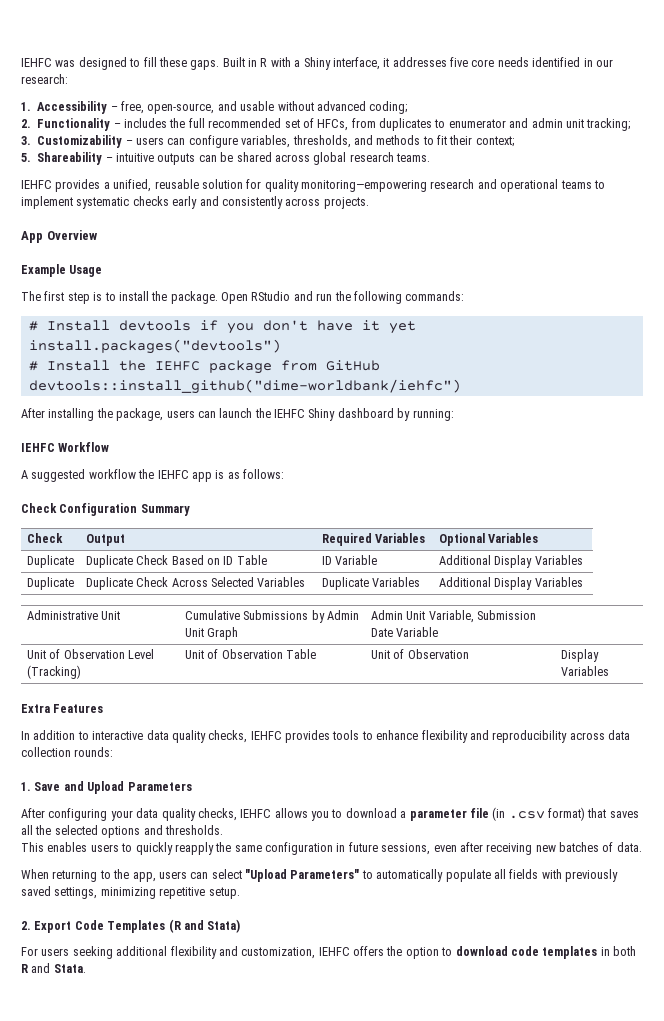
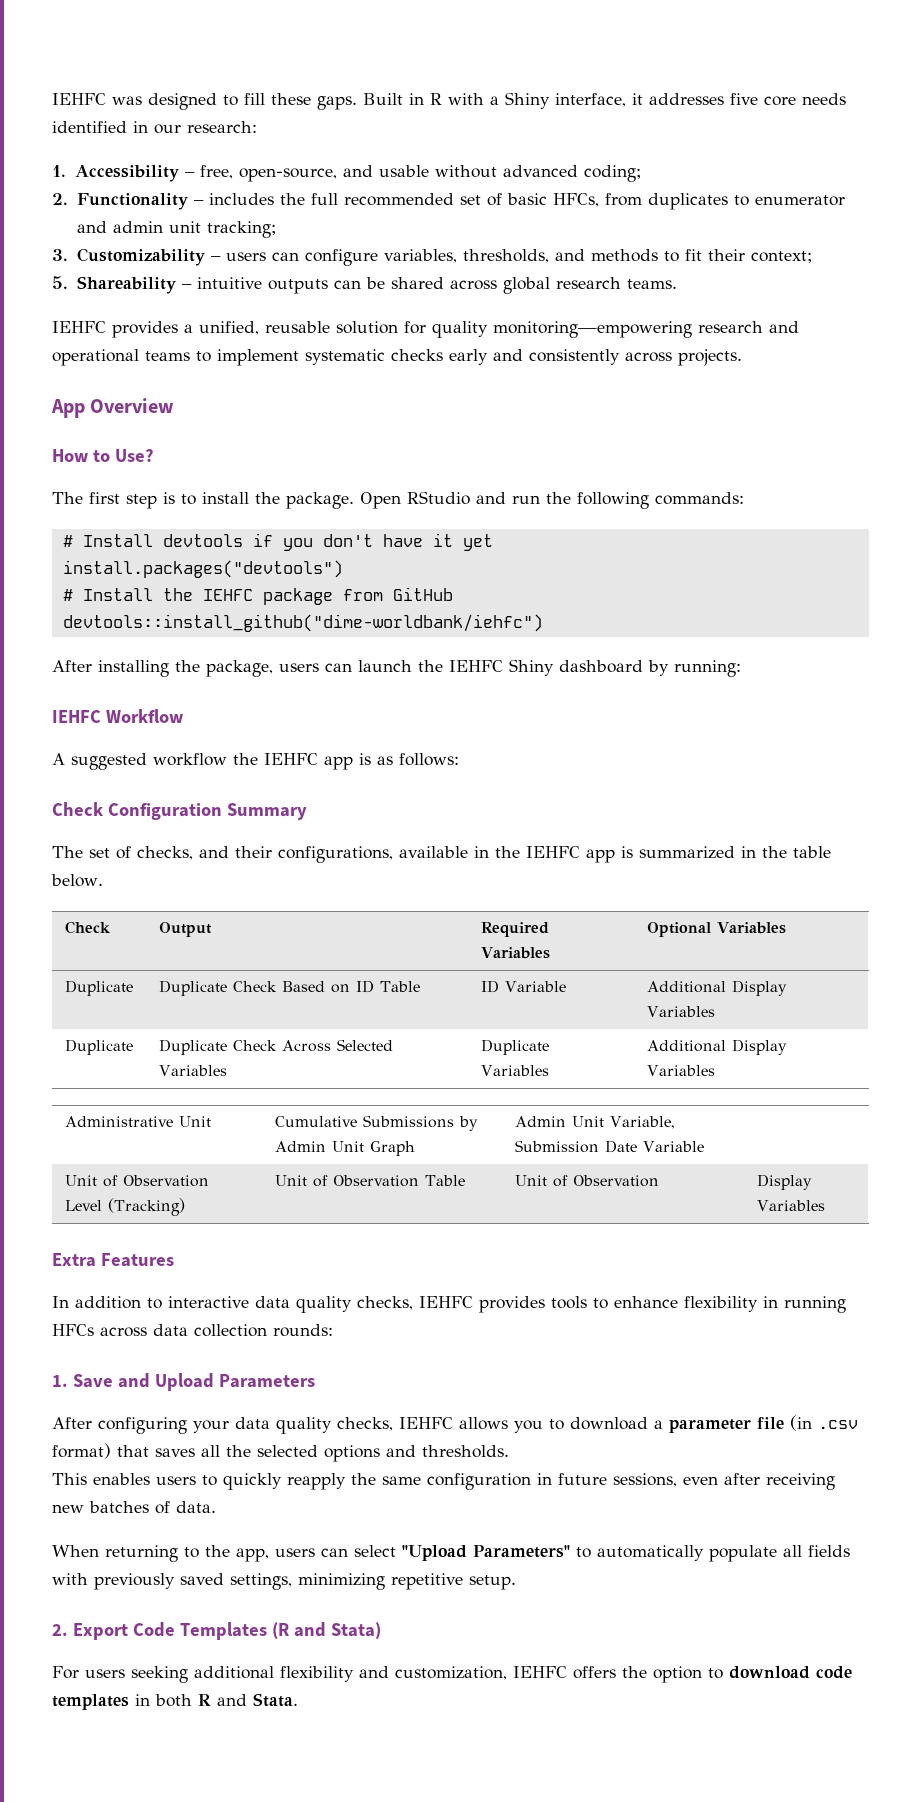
(314, 123) none -> [506,193,547,205] basic
[21,264,103,277] Example Usage -> [52,449,154,462] How to Use?
(190, 510) none -> [52,846,831,863] [51,874,103,887] // The set of checks, and their configurations, available in the IEHFC app is summarized in the table below.
[469,730,568,743] and reproducibility -> [763,1296,846,1313] [52,1324,94,1336] in running HFCs

